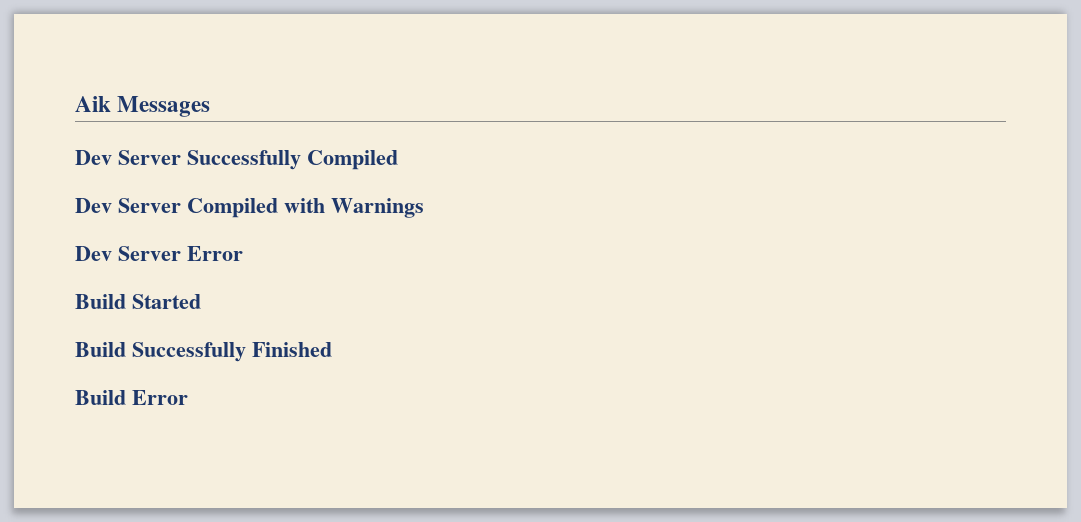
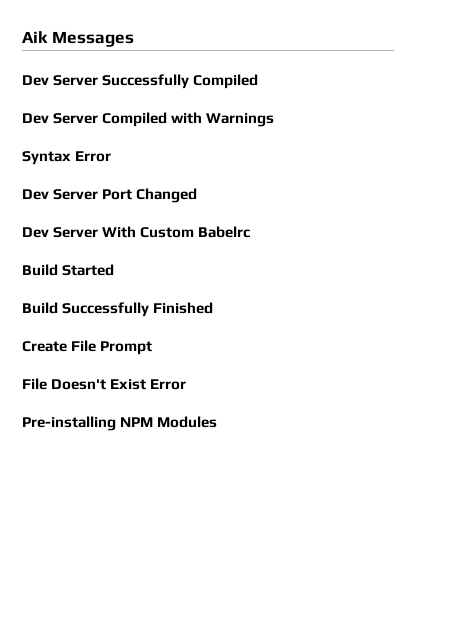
[75,246,243,261] // Dev Server Error -> [22,151,112,165] [22,188,198,203] [22,226,251,238] // Syntax Error // Dev Server Port Changed // Dev Server With Custom Babelrc
[75,390,188,405] Build Error -> [22,340,153,355] [22,378,187,390] [22,416,218,431] Create File Prompt // File Doesn't Exist Error // Pre-installing NPM Modules

